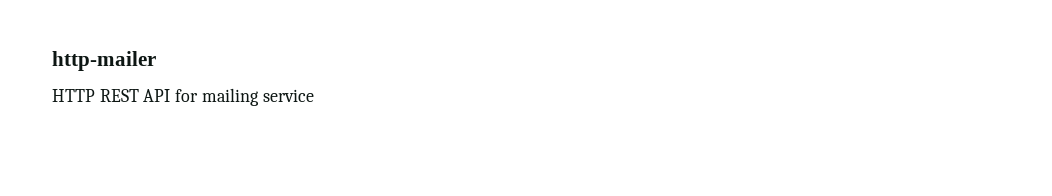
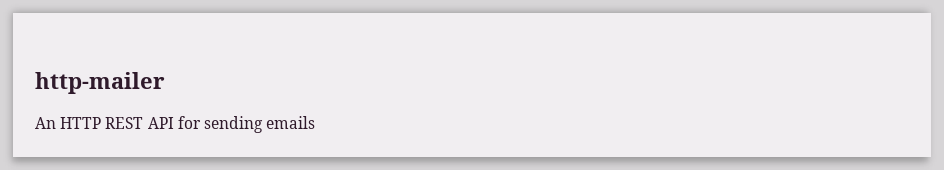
(156, 61) none -> [35,117,56,129] An
[201,88,314,106] mailing service -> [203,116,316,133] sending emails

